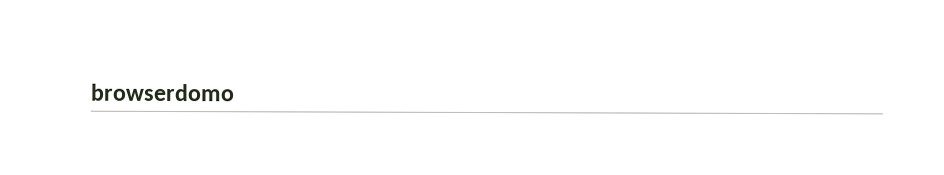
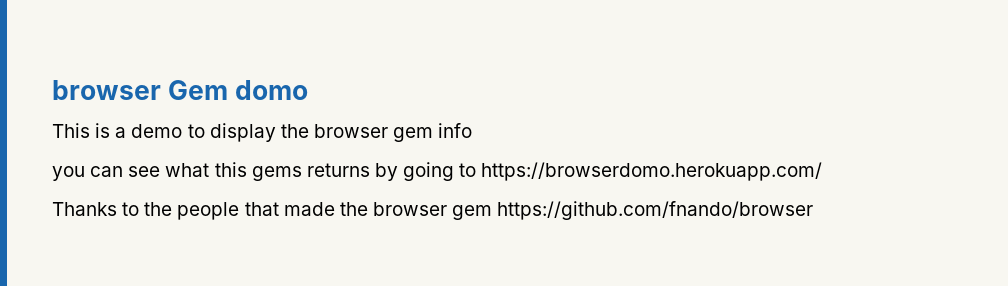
[90,83,235,102] browserdomo -> [52,80,309,100] [52,123,473,142] [52,162,823,181] [52,201,814,220] browser Gem domo // This is a demo to display the browser gem info // you can see what this gems returns by going to https://browserdomo.herokuapp.com/ // Thanks to the people that made the browser gem https://github.com/fnando/browser

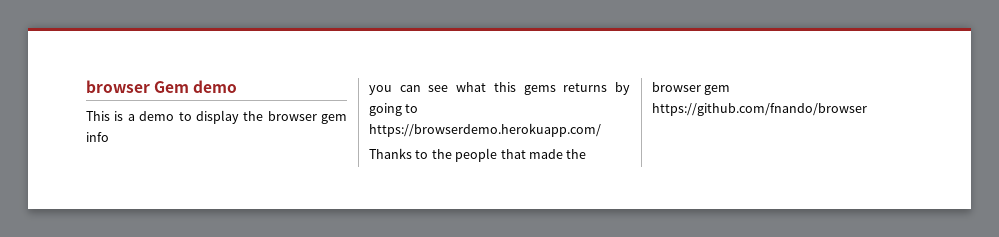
[235,80,309,100] domo -> [193,80,238,93] demo
[481,162,823,181] https://browserdomo.herokuapp.com/ -> [369,123,601,137] https://browserdemo.herokuapp.com/

